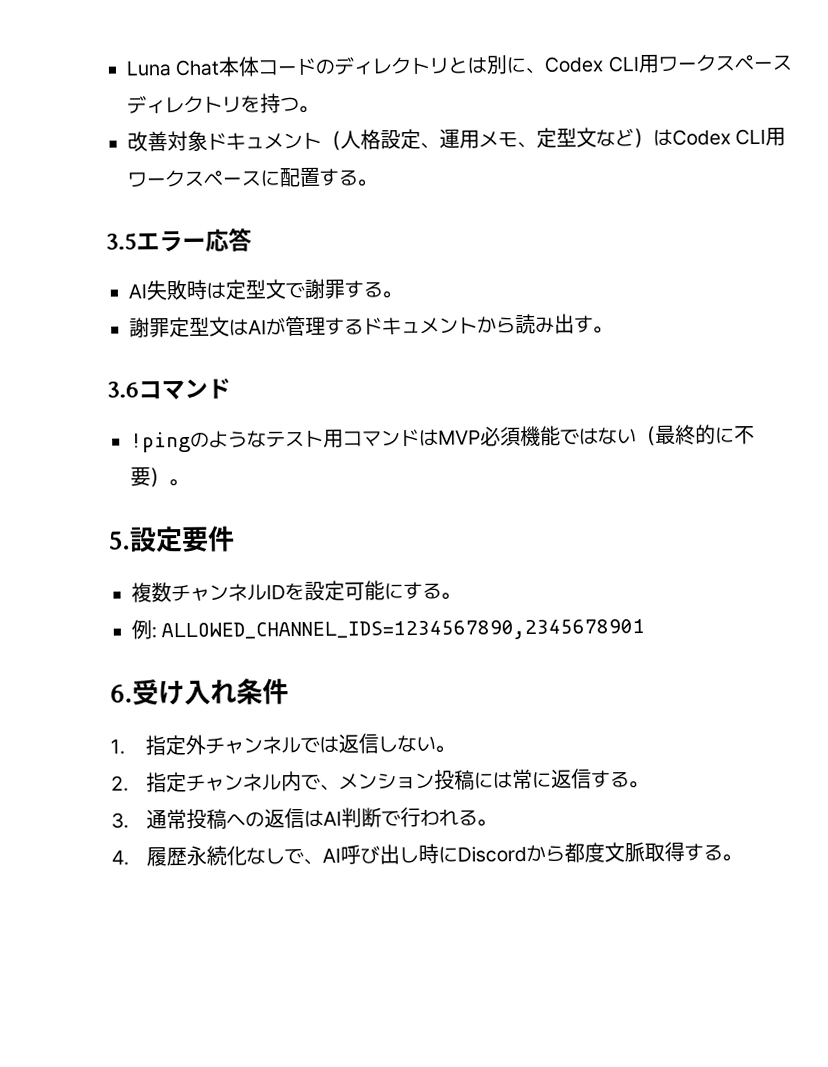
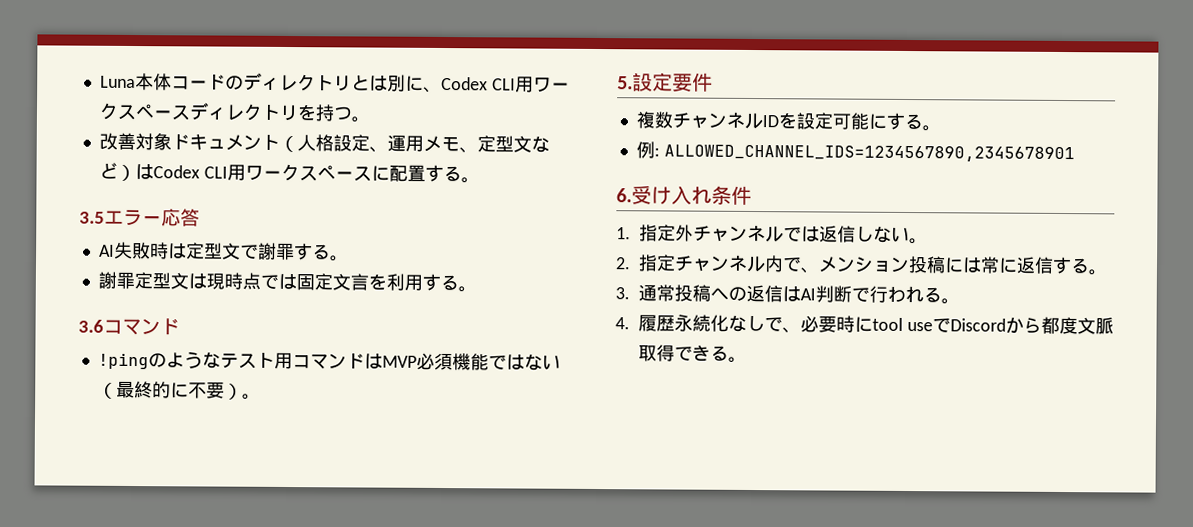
[175,59,220,77] Chat -> (136, 82) none
[248,313,594,337] AIが管理するドキュメントから読み出す -> [205,272,459,291] 現時点では固定文言を利用する
[321,843,458,865] AI呼び出し時に -> [800,315,951,333] 必要時にtool useで
[683,843,704,861] す -> [674,344,711,362] でき

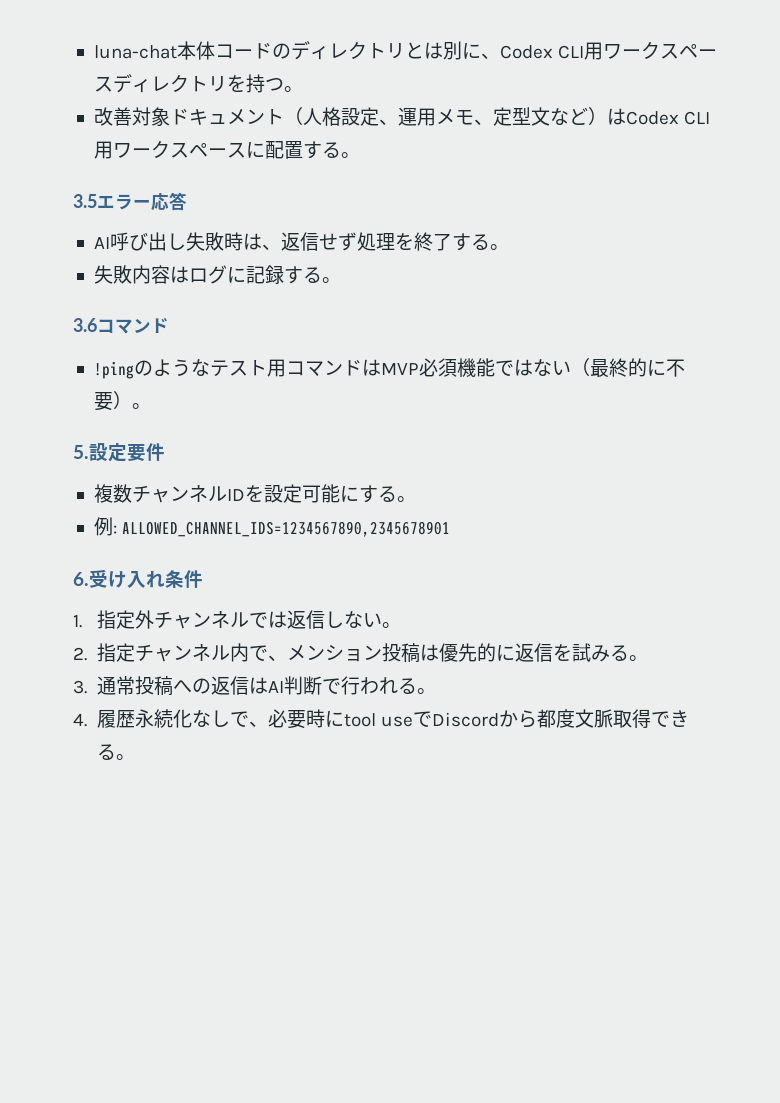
[99,75,136,89] Luna -> [93,45,177,59] luna-chat
[113,241,349,262] [97,271,423,291] 失敗時は定型文で謝罪する。 // 謝罪定型文は現時点では固定文言を利用 -> [109,232,509,251] [93,265,284,284] 呼び出し失敗時は、返信せず処理を終了する。 // 失敗内容はログに記録
[944,256,1072,275] には常に返信す -> [420,643,611,662] は優先的に返信を試み

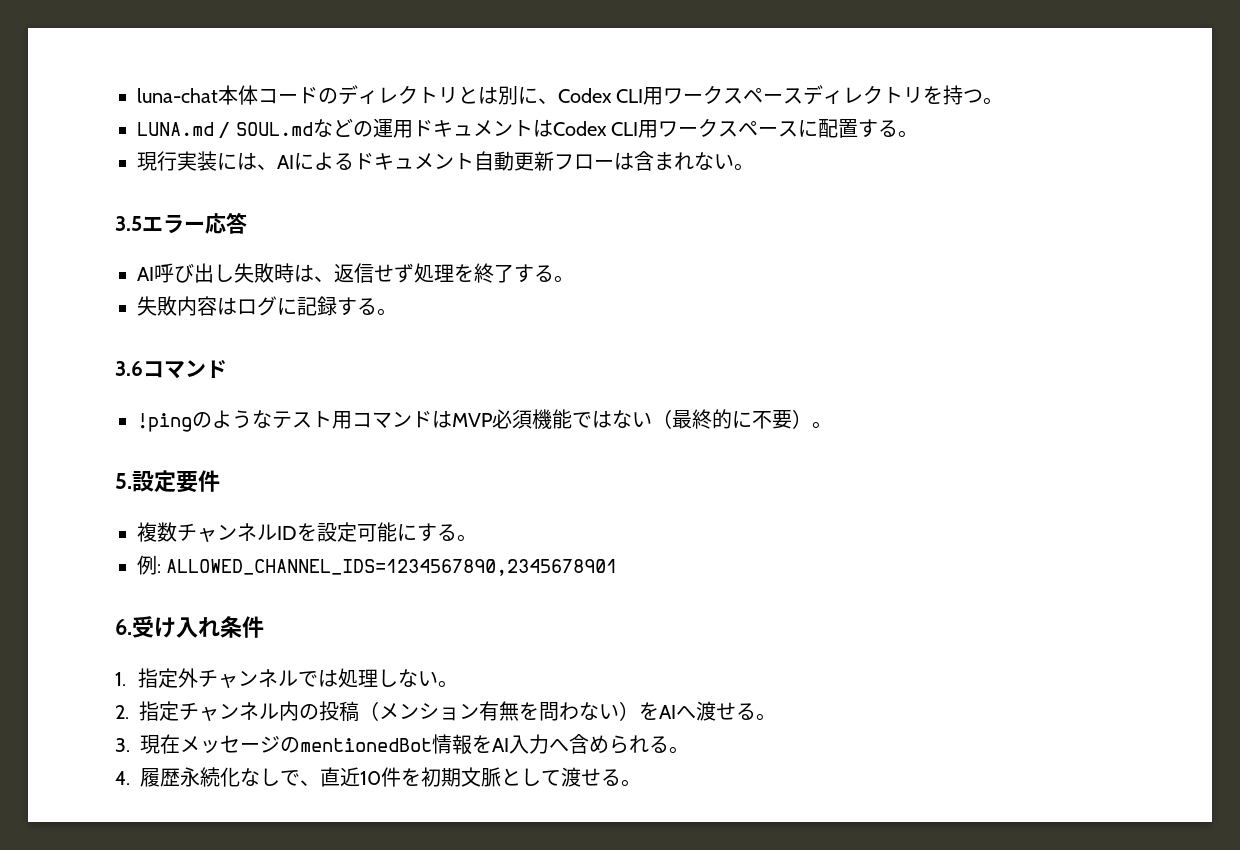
[93,107,607,126] 改善対象ドキュメント（人格設定、運用メモ、定型文など） -> [137,118,533,138] LUNA.md / SOUL.mdなどの運用ドキュメント
(360, 155) none -> [137,151,754,171] // 現行実装には、AIによるドキュメント自動更新フローは含まれない。
[287,610,326,629] 返信 -> [337,668,378,688] 処理
[249,645,288,661] で、 -> [299,701,379,722] の投稿（
[382,643,649,663] [73,676,380,696] 投稿は優先的に返信を試みる。 // 3.通常投稿への返信はAI判断で行わ -> [479,701,776,721] [115,734,629,755] 有無を問わない）をAIへ渡せる。 // 3.現在メッセージのmentionedBot情報をAI入力へ含めら
[268,709,690,729] 必要時にtool useでDiscordから都度文脈取得でき -> [320,767,601,787] 直近10件を初期文脈として渡せ

